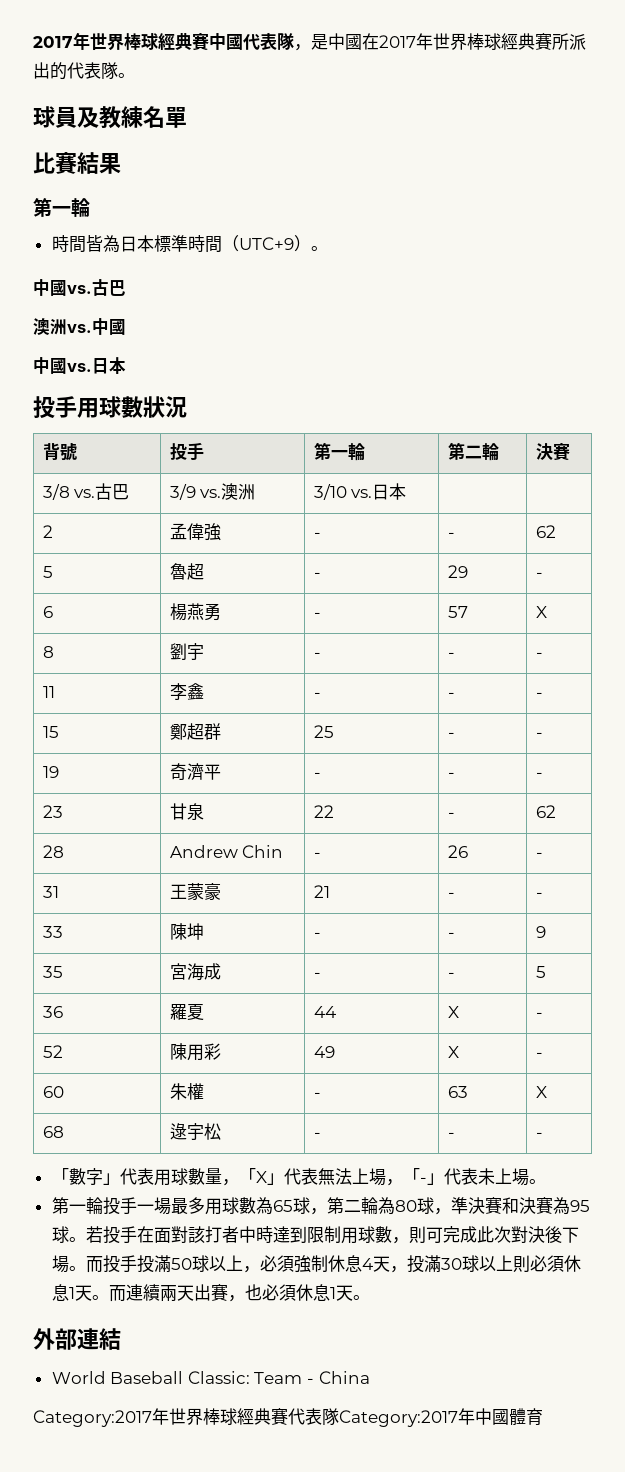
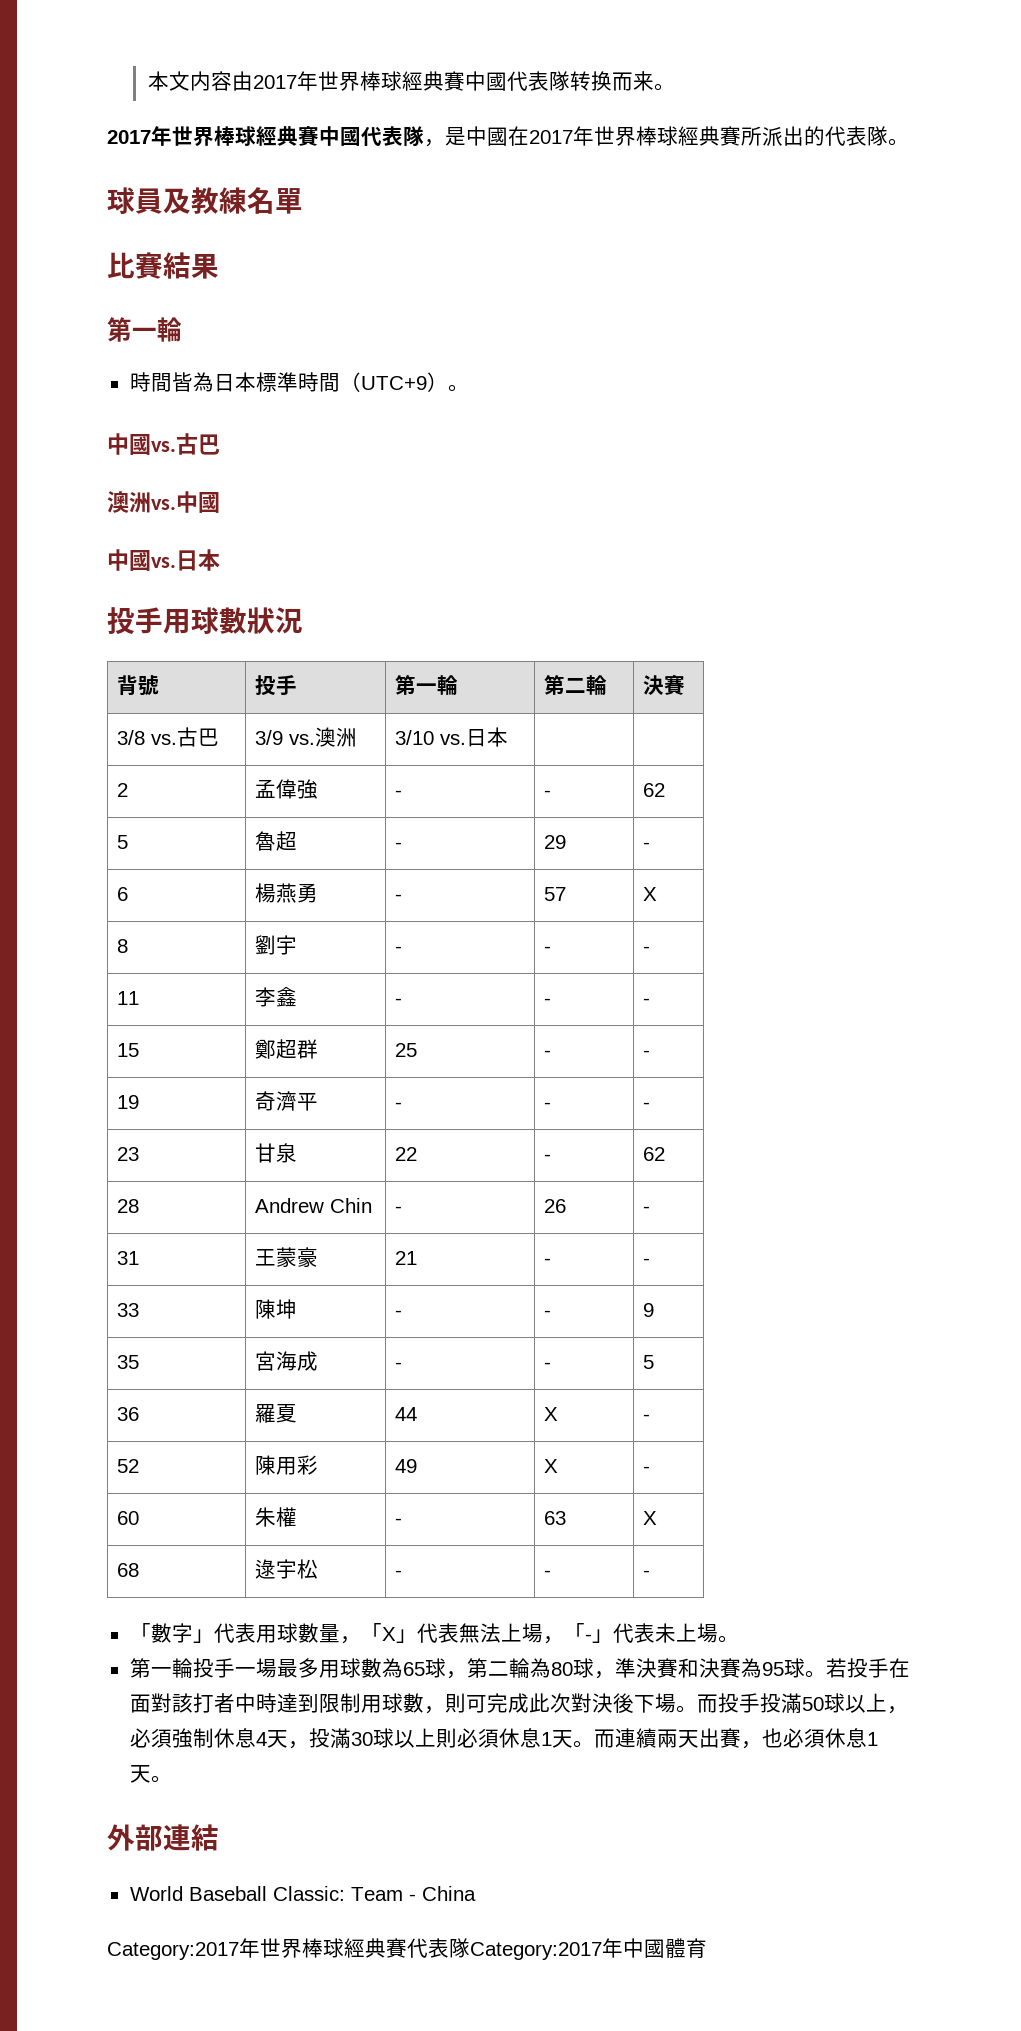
(33, 42) none -> [147,71,675,91] 本文内容由2017年世界棒球經典賽中國代表隊转换而来。 //

